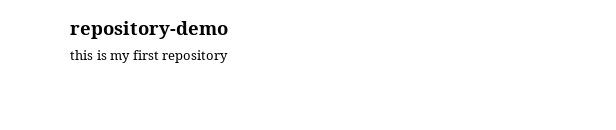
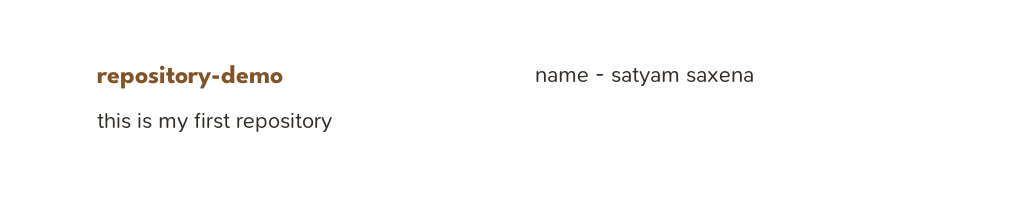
(229, 56) none -> [535,67,754,87] // name - satyam saxena

